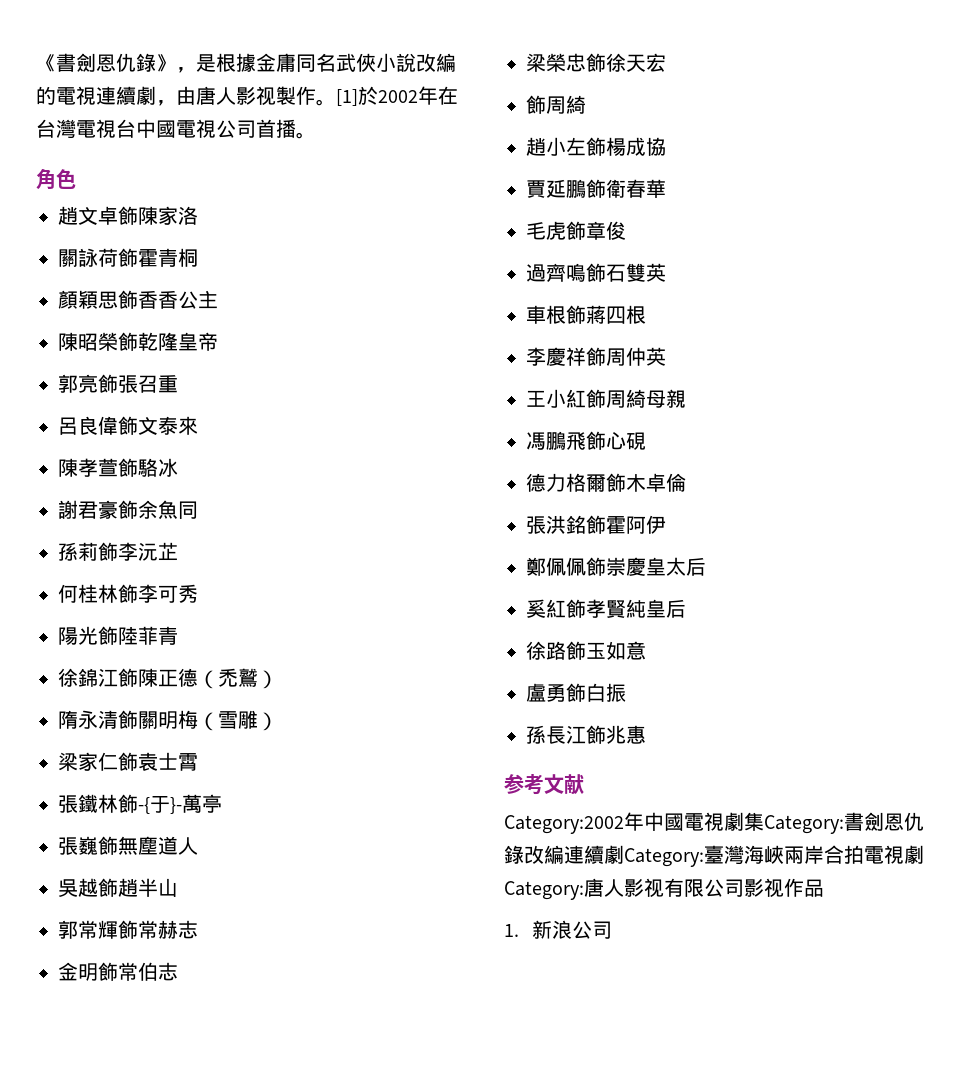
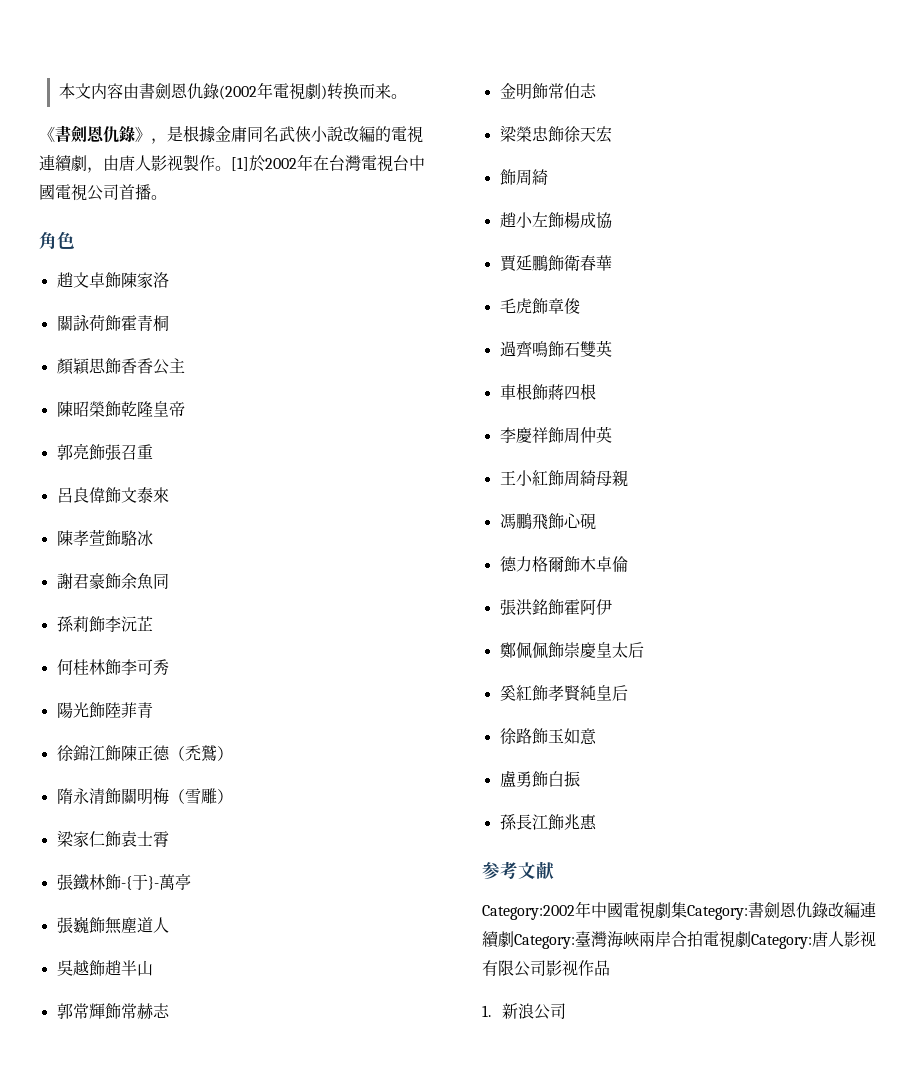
(36, 63) none -> [58,82,407,100] 本文内容由書劍恩仇錄(2002年電視劇)转换而来。 //

